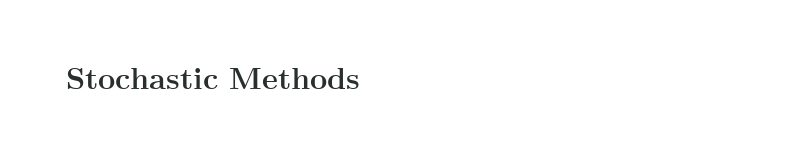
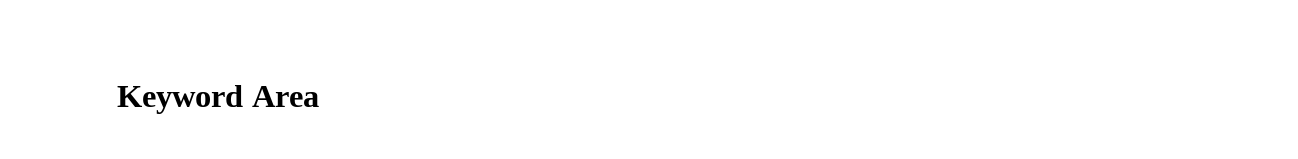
[66,68,360,89] Stochastic Methods -> [117,85,319,114] Keyword Area

